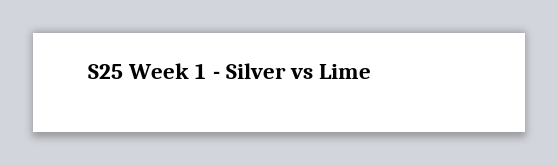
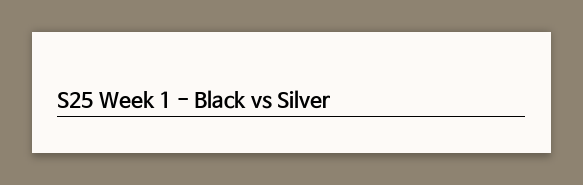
[225,63,372,79] Silver vs Lime -> [194,90,331,109] Black vs Silver

